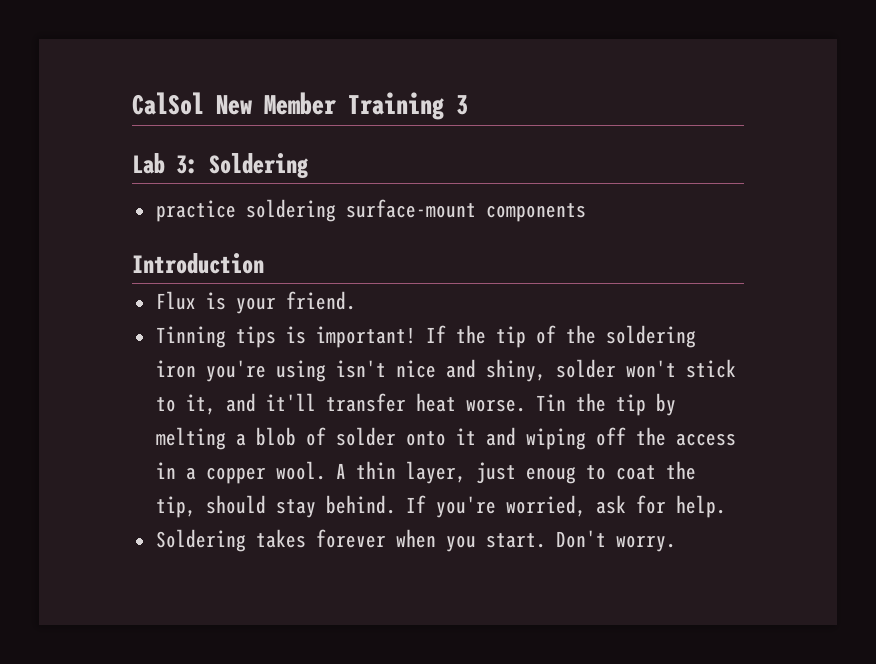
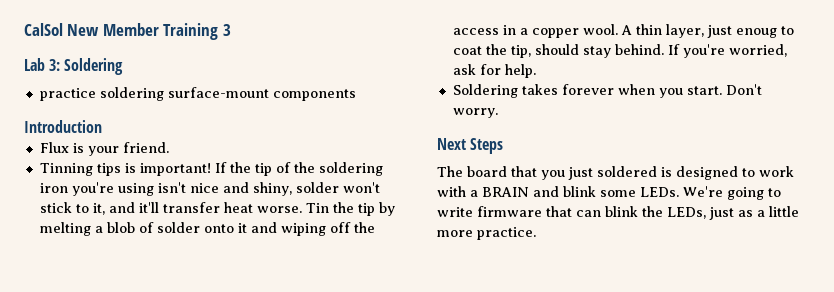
(676, 543) none -> [437,138,504,154] [437,166,794,180] [437,186,781,200] [437,206,799,220] [437,227,536,240] // Next Steps // The board that you just soldered is designed to work with a BRAIN and blink some LEDs. We're going to write firmware that can blink the LEDs, just as a little more practice.

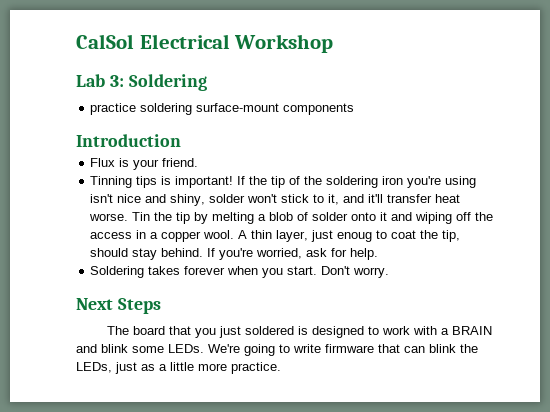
[67,23,231,40] New Member Training 3 -> [139,34,334,53] Electrical Workshop

